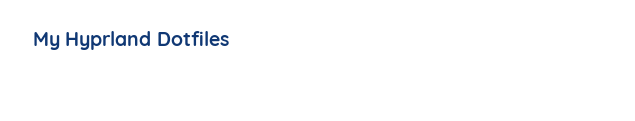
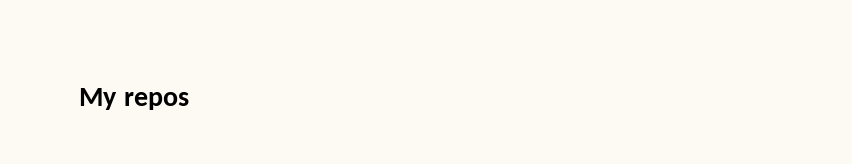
[65,31,229,50] Hyprland Dotfiles -> [123,92,189,110] repos

